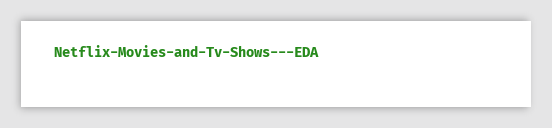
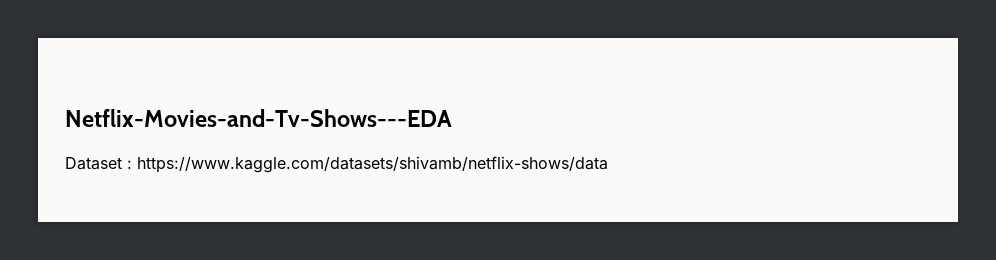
(319, 51) none -> [65,156,608,173] // Dataset : https://www.kaggle.com/datasets/shivamb/netflix-shows/data

